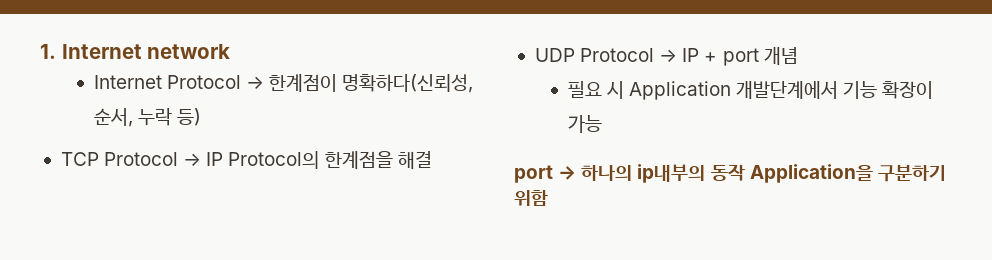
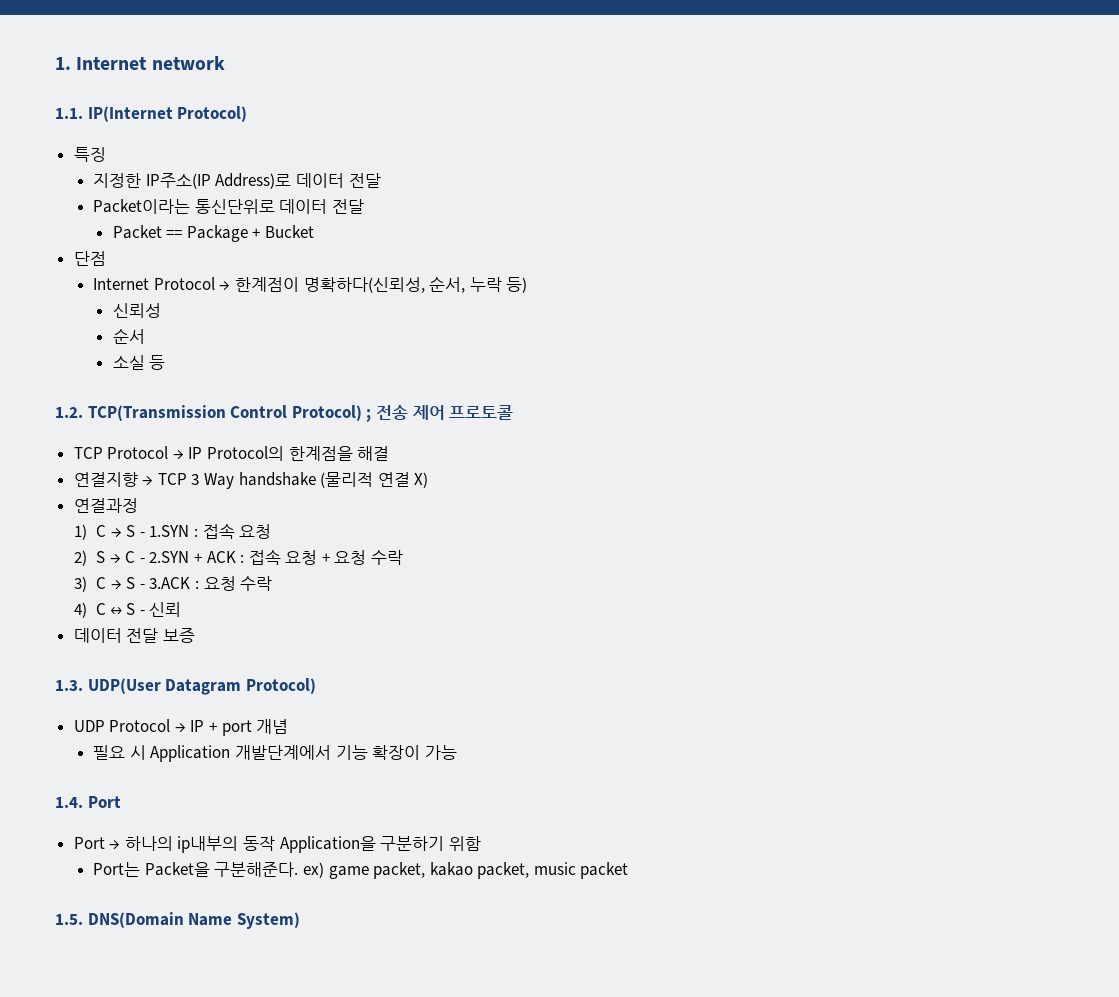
(231, 51) none -> [55,106,248,122] [73,147,106,162] [93,173,381,189] [93,199,364,214] [112,225,315,242] [73,251,106,266] // 1.1. IP(Internet Protocol) // 특징 // 지정한 IP주소(IP Address)로 데이터 전달 // Packet이라는 통신단위로 데이터 전달 // Packet == Package + Bucket // 단점
(201, 117) none -> [112,303,161,318] [112,328,145,344] [112,355,166,370] [55,405,514,422] // 신뢰성 // 순서 // 소실 등 // 1.2. TCP(Transmission Control Protocol) ; 전송 제어 프로토콜
(432, 160) none -> [73,472,429,489] [73,498,138,513] [74,523,272,540] [74,549,404,566] [74,576,273,592] [74,602,182,618] [73,628,195,643] [55,678,316,695] // 연결지향 → TCP 3 Way handshake (물리적 연결 X) // 연결과정 // 1) C → S - 1.SYN : 접속 요청 // 2) S → C - 2.SYN + ACK : 접속 요청 + 요청 수락 // 3) C → S - 3.ACK : 요청 수락 // 4) C ↔ S - 신뢰 // 데이터 전달 보증 // 1.3. UDP(User Datagram Protocol)
[514,165,553,183] port -> [55,796,121,808] [73,837,105,849] 1.4. Port // Port
(548, 198) none -> [93,862,629,879] [55,912,300,929] // Port는 Packet을 구분해준다. ex) game packet, kakao packet, music packet // 1.5. DNS(Domain Name System)

